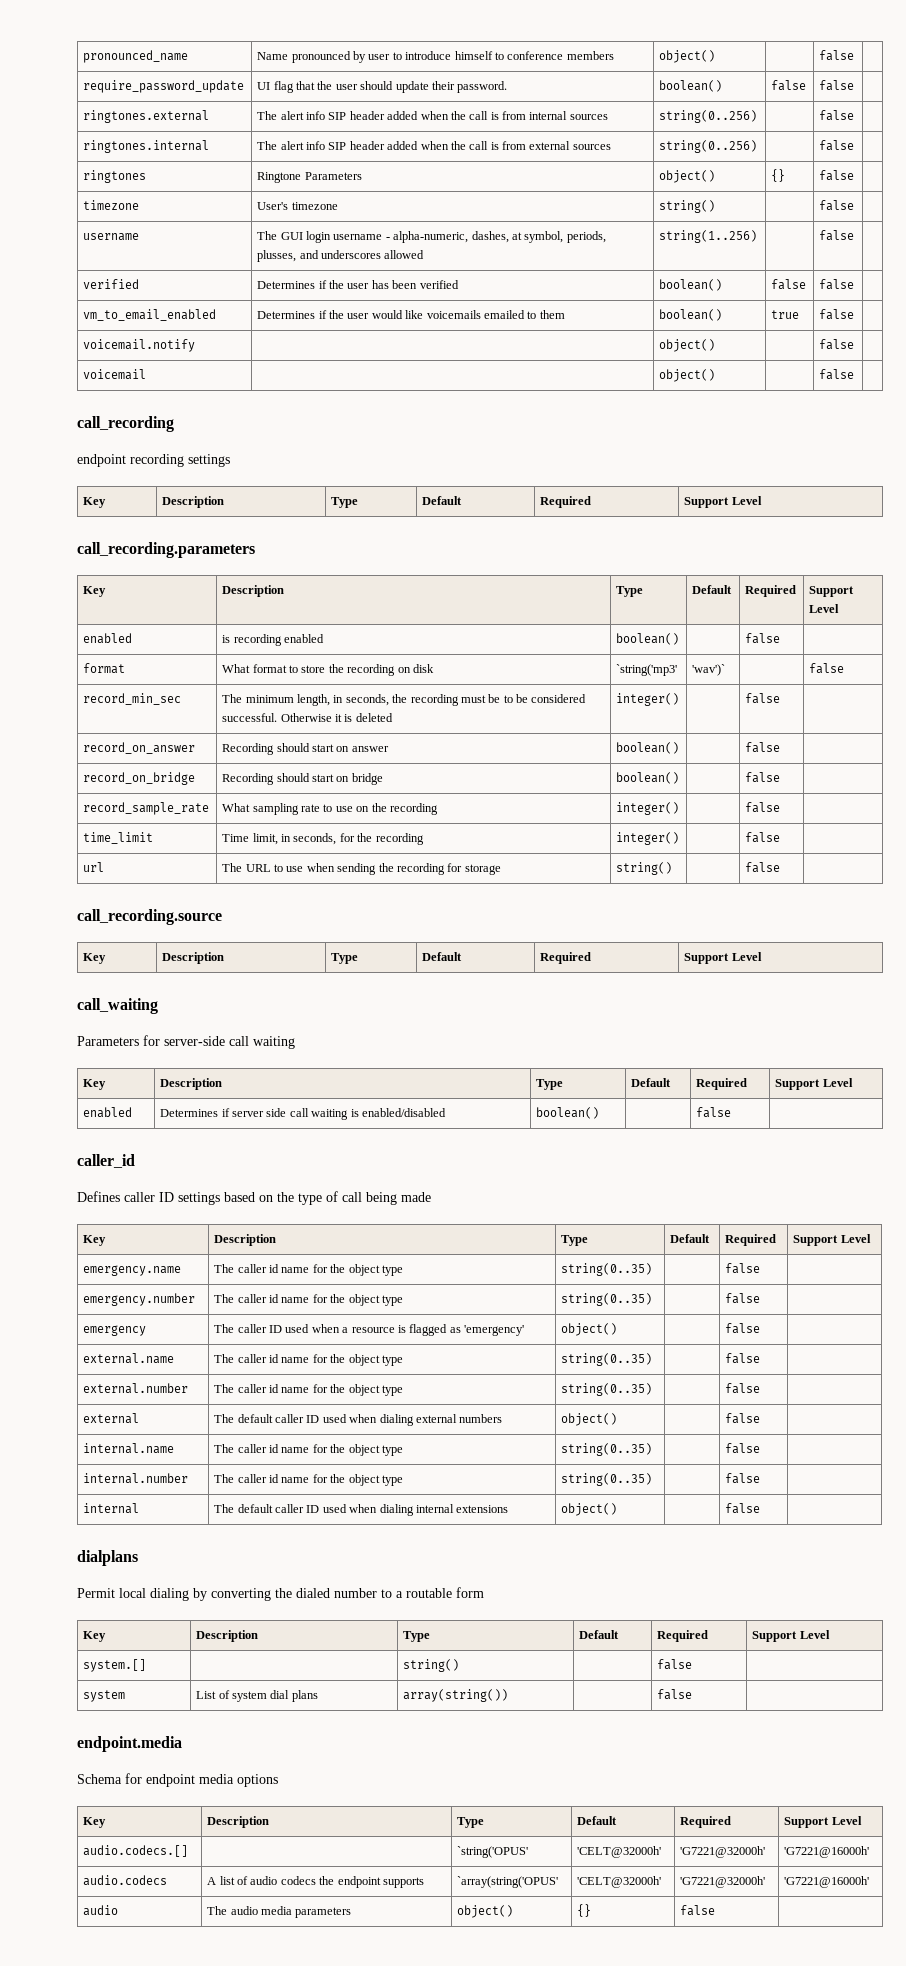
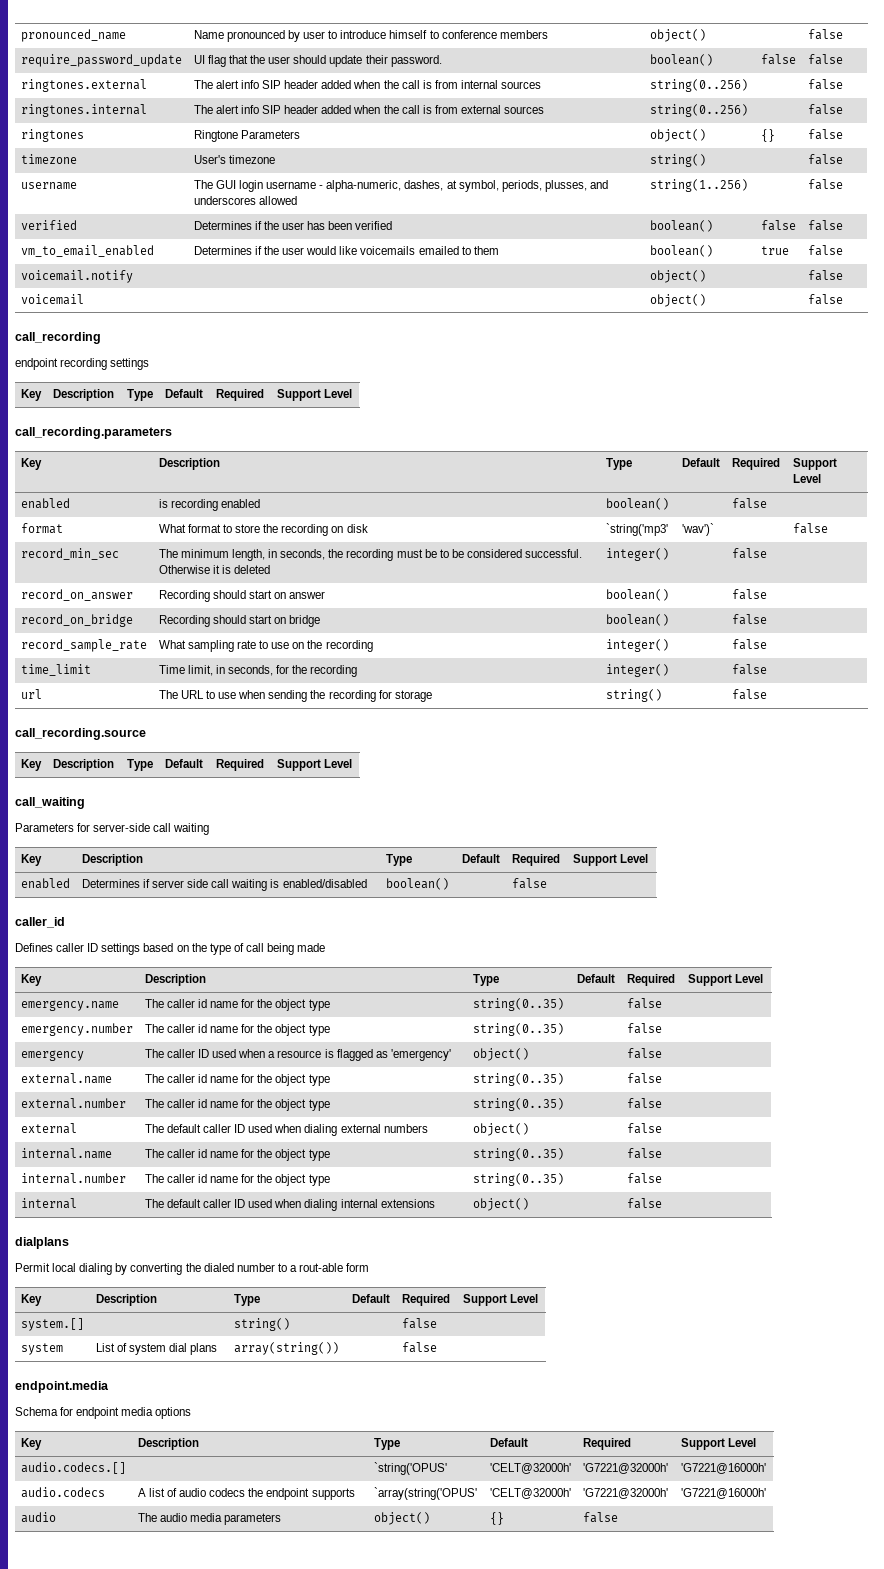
[406,1588,452,1598] routable -> [299,1263,344,1272] rout-able

